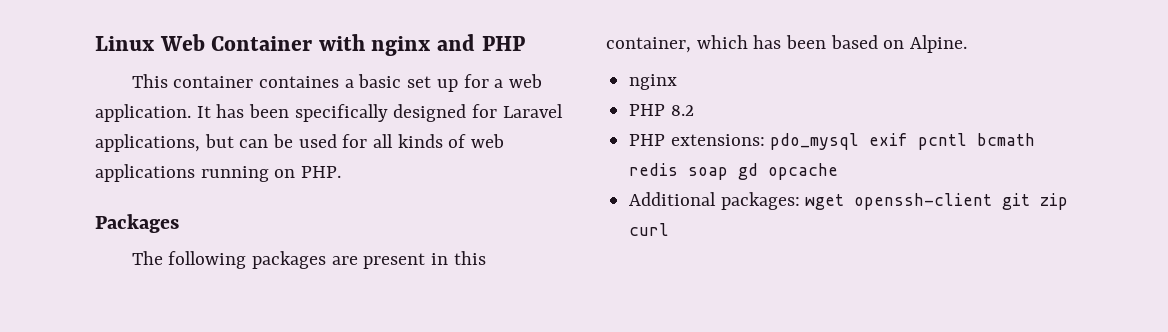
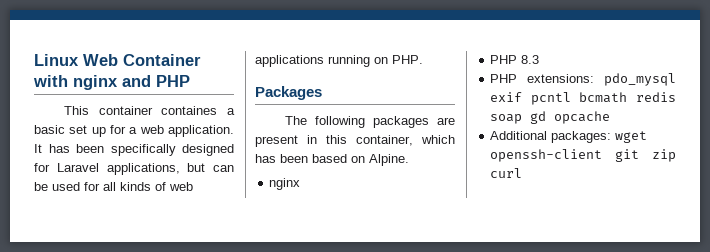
[670,105,694,116] 8.2 -> [521,55,540,64] 8.3

